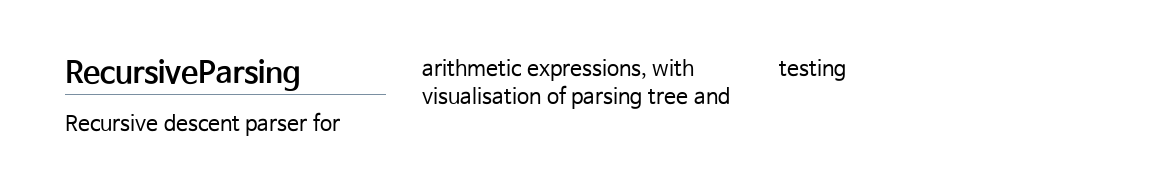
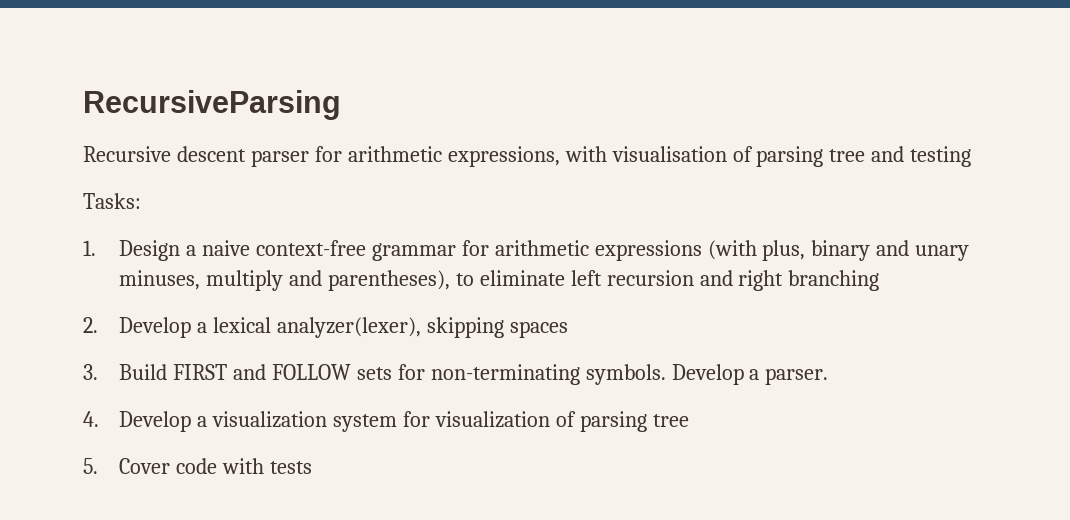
(846, 70) none -> [83,193,141,209] [83,240,970,261] [119,270,880,291] [83,317,568,338] [83,364,829,385] [83,411,689,432] [83,458,312,474] // Tasks: // 1. Design a naive context-free grammar for arithmetic expressions (with plus, binary and unary minuses, multiply and parentheses), to eliminate left recursion and right branching // 2. Develop a lexical analyzer(lexer), skipping spaces // 3. Build FIRST and FOLLOW sets for non-terminating symbols. Develop a parser. // 4. Develop a visualization system for visualization of parsing tree // 5. Cover code with tests

